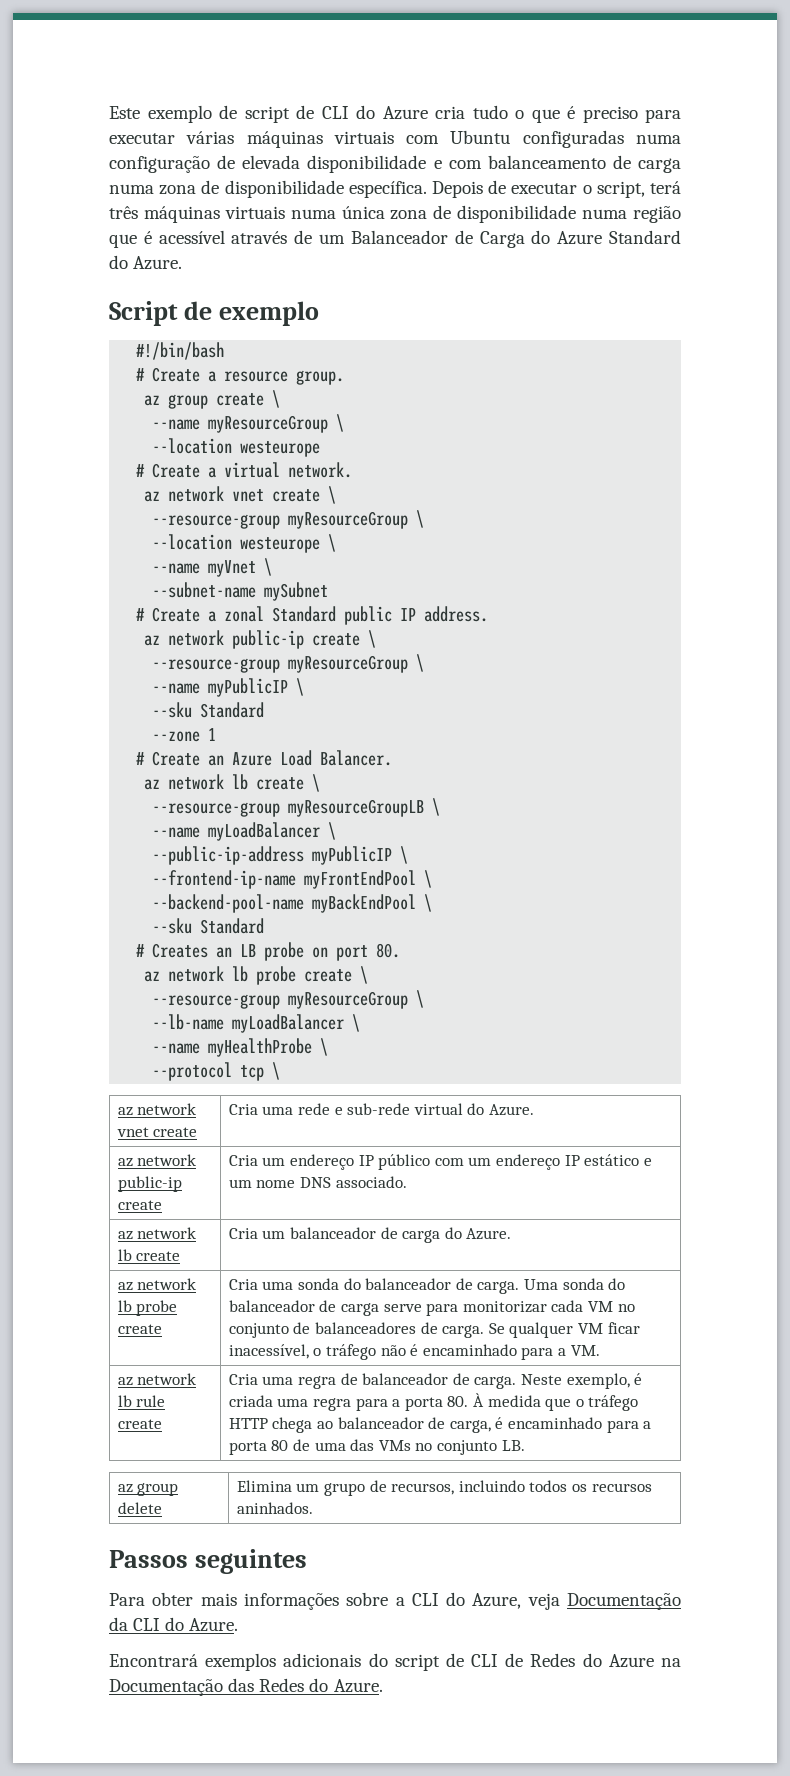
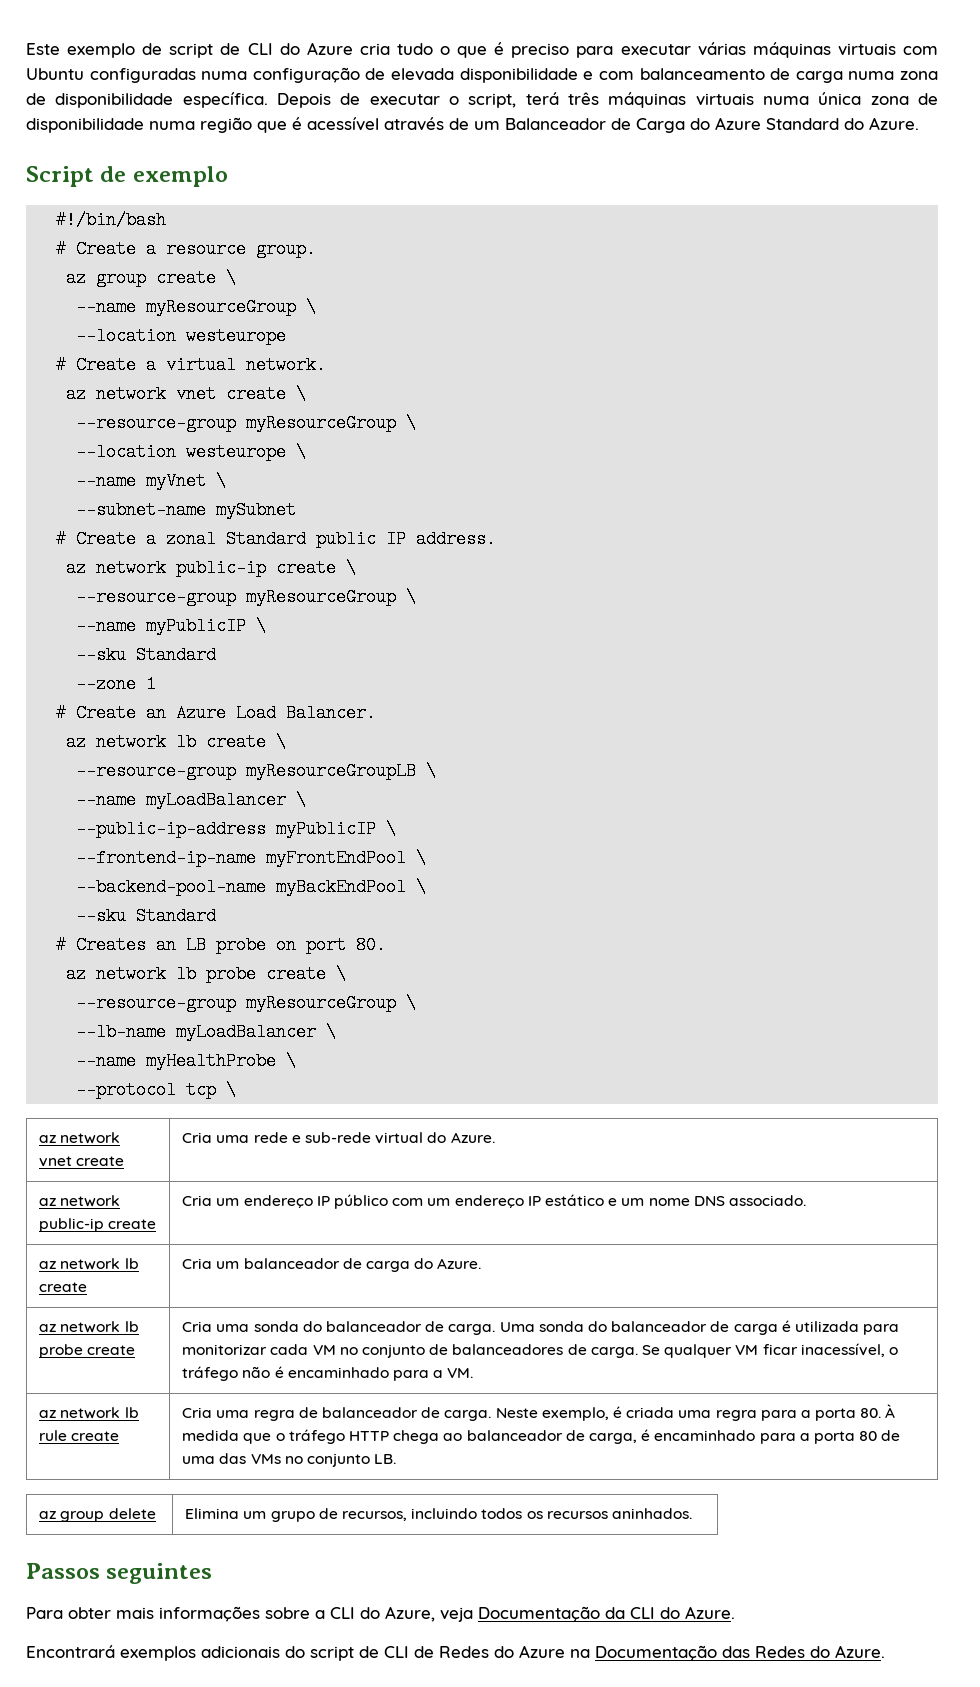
[383,1304,422,1312] serve -> [781,1320,859,1332] é utilizada

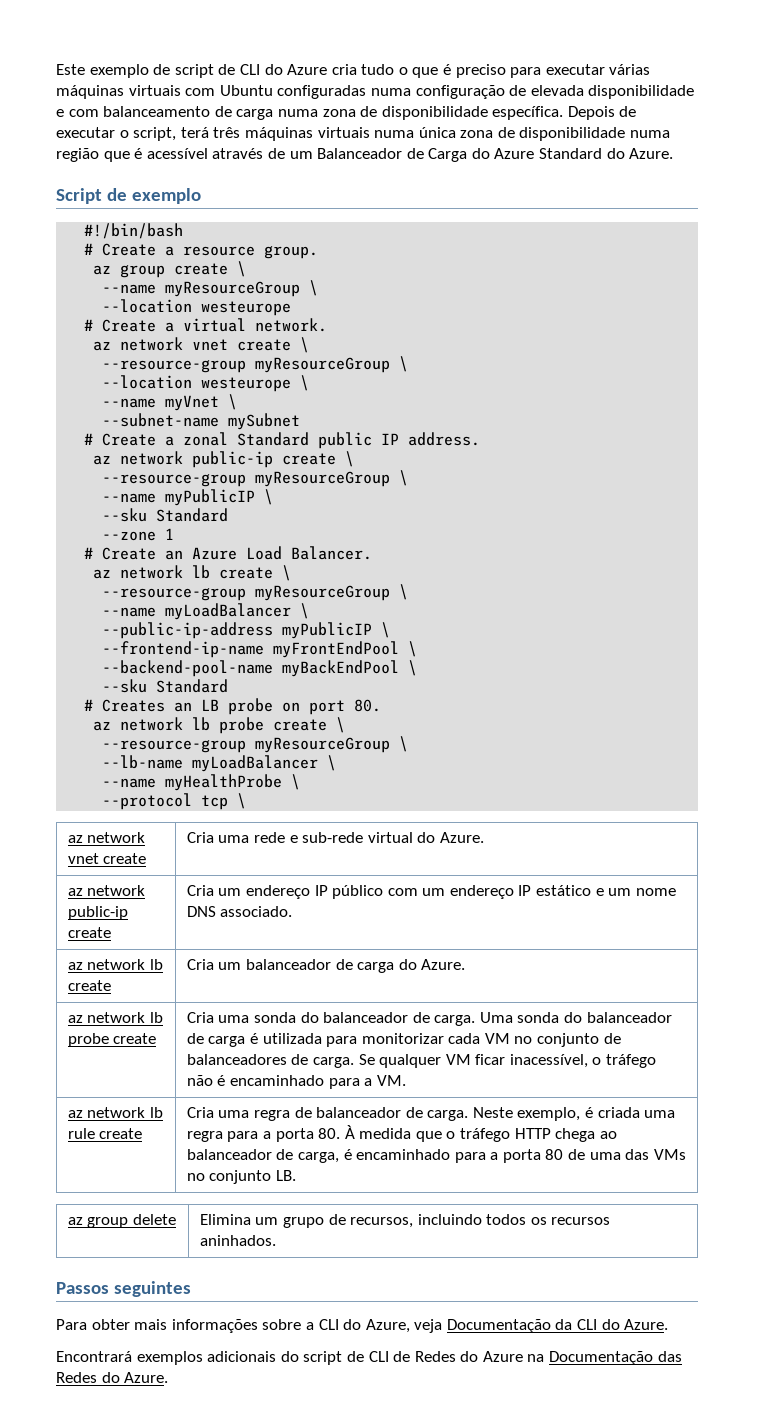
[246,762,417,780] myResourceGroupLB -> [255,585,391,601] myResourceGroup

